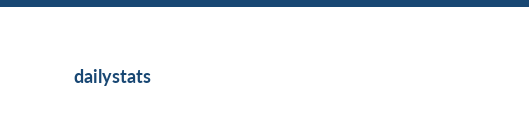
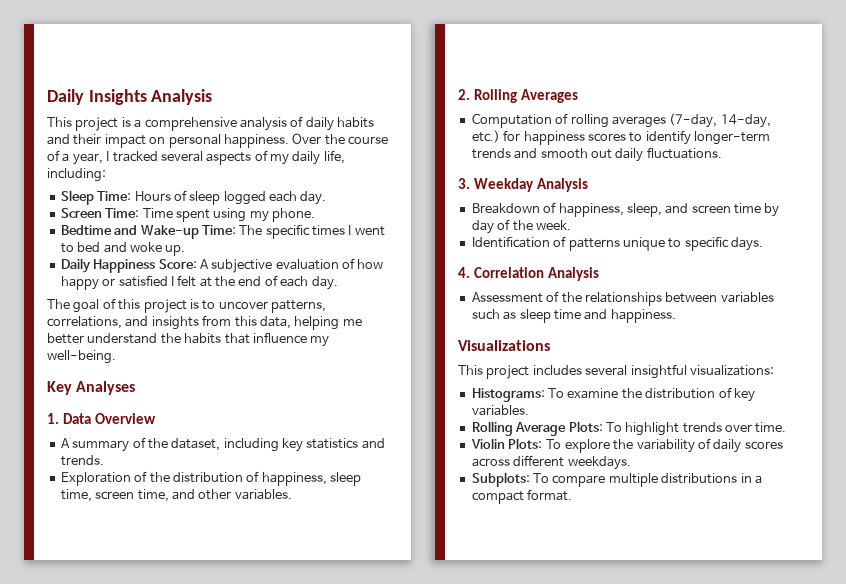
[74,69,151,86] dailystats -> [47,89,213,105] [47,116,374,131] [47,133,388,148] [47,150,345,165] [47,168,106,182] [60,190,327,205] [60,208,315,222] [60,224,385,239] [60,242,186,256] [60,258,384,273] [60,275,338,290] [47,298,326,313] [47,315,362,330] [47,332,330,347] [47,350,116,364] [47,381,136,395] [47,413,157,424] [60,437,385,452] [60,455,104,466] [60,471,361,486] [60,489,292,502] [458,89,579,103] [471,113,771,128] [471,130,770,145] [471,147,722,162] [458,178,589,192] [471,202,780,217] [471,219,571,234] [471,236,763,251] [458,267,600,281] [471,291,774,306] [471,309,676,323] [458,340,550,351] [458,364,774,379] [471,387,755,402] [471,405,529,416] [471,421,787,436] [470,438,783,453] [471,455,631,470] [471,472,762,487] [471,489,573,504] Daily Insights Analysis // This project is a comprehensive analysis of daily habits and their impact on personal happiness. Over the course of a year, I tracked several aspects of my daily life, including: // Sleep Time: Hours of sleep logged each day. // Screen Time: Time spent using my phone. // Bedtime and Wake-up Time: The specific times I went to bed and woke up. // Daily Happiness Score: A subjective evaluation of how happy or satisfied I felt at the end of each day. // The goal of this project is to uncover patterns, correlations, and insights from this data, helping me better understand the habits that influence my well-being. // Key Analyses // 1. Data Overview // A summary of the dataset, including key statistics and trends. // Exploration of the distribution of happiness, sleep time, screen time, and other variables. // 2. Rolling Averages // Computation of rolling averages (7-day, 14-day, etc.) for happiness scores to identify longer-term trends and smooth out daily fluctuations. // 3. Weekday Analysis // Breakdown of happiness, sleep, and screen time by day of the week. // Identification of patterns unique to specific days. // 4. Correlation Analysis // Assessment of the relationships between variables such as sleep time and happiness. // Visualizations // This project includes several insightful visualizations: // Histograms: To examine the distribution of key variables. // Rolling Average Plots: To highlight trends over time. // Violin Plots: To explore the variability of daily scores across different weekdays. // Subplots: To compare multiple distributions in a compact format.

